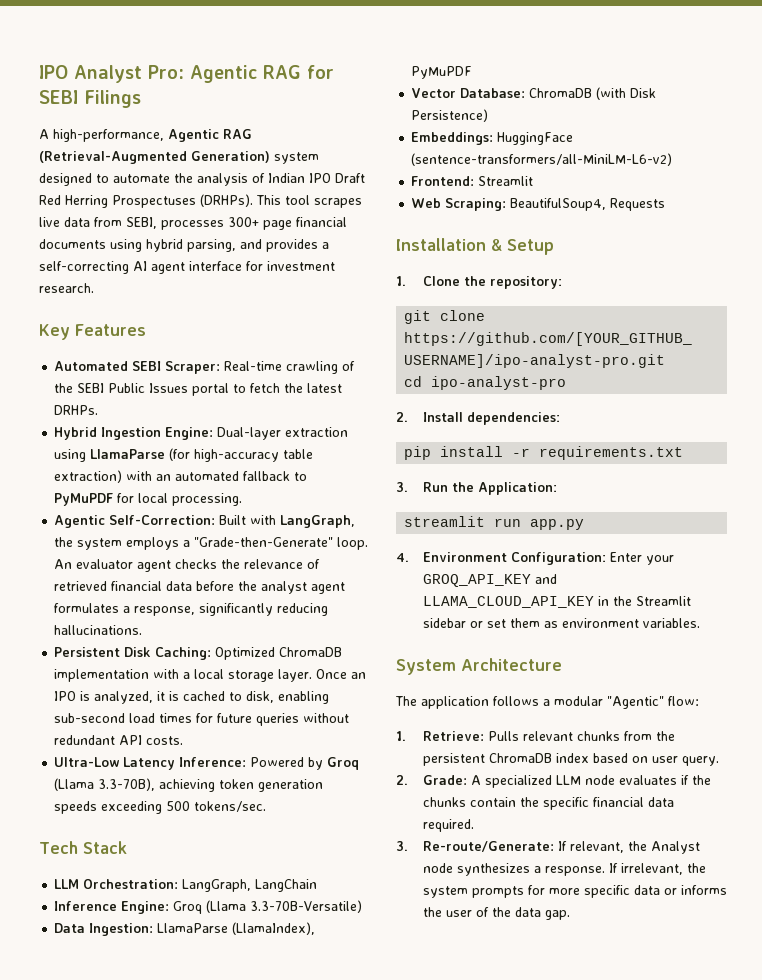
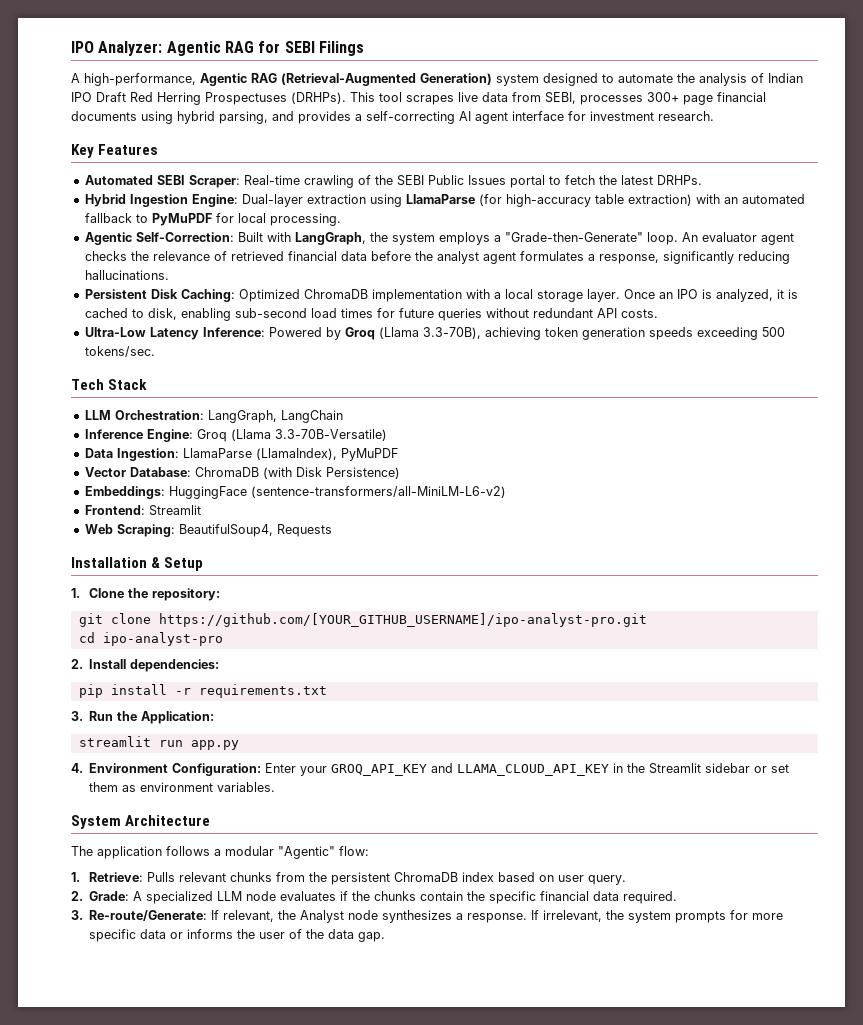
[39,65,184,83] IPO Analyst Pro: -> [71,41,163,56] IPO Analyzer:

